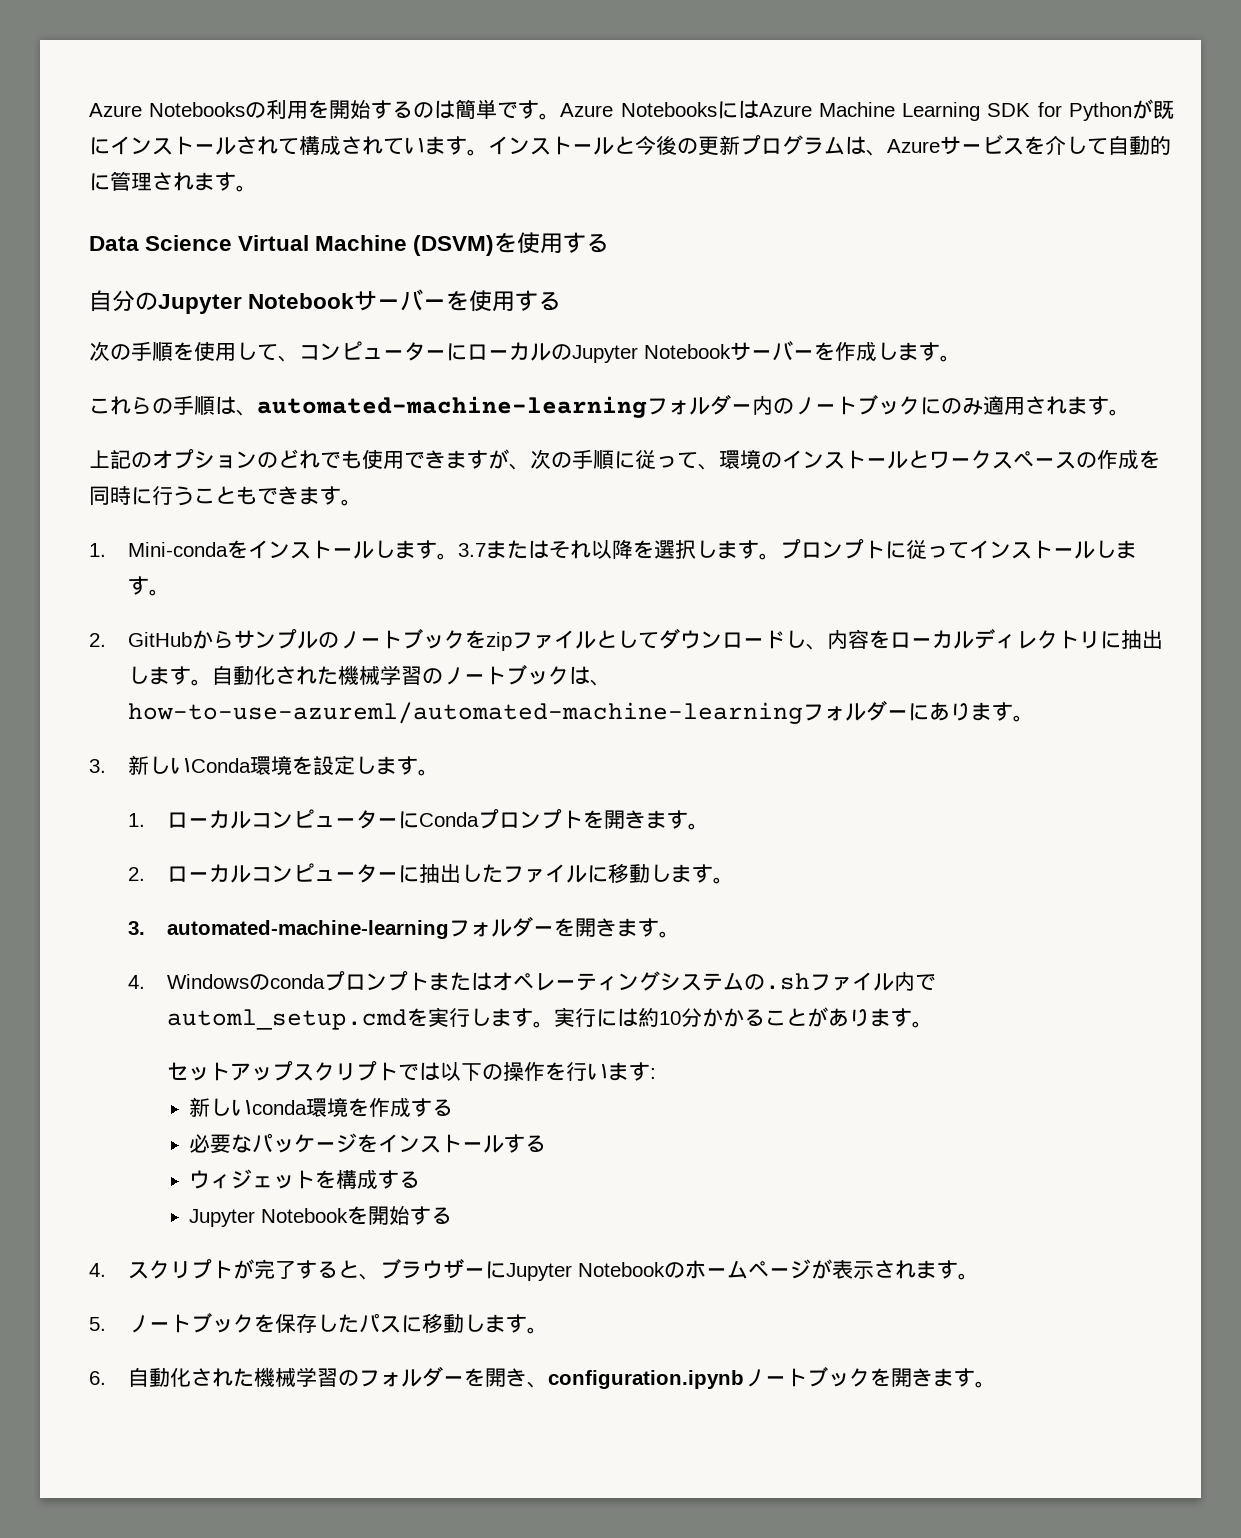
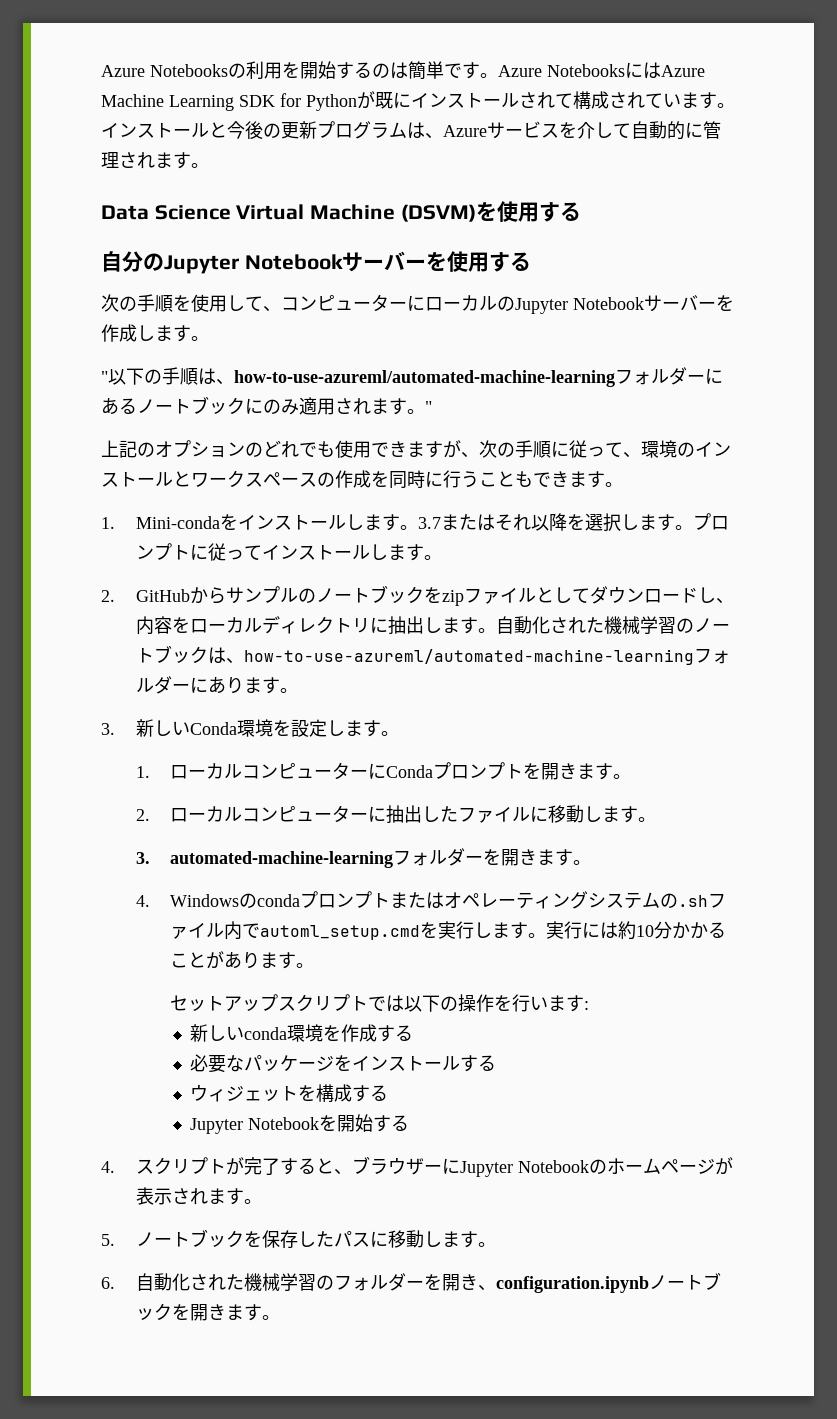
[89,396,152,415] これら -> [101,368,144,385] "以下
[257,394,794,418] automated-machine-learningフォルダー内の -> [234,367,723,387] [101,397,137,415] how-to-use-azureml/automated-machine-learningフォルダーにある
(1130, 412) none -> [425,401,432,413] "

